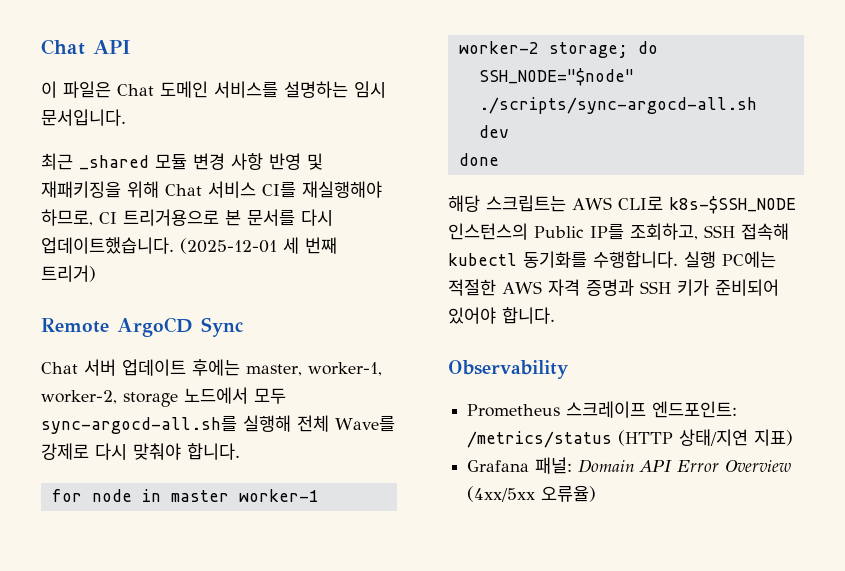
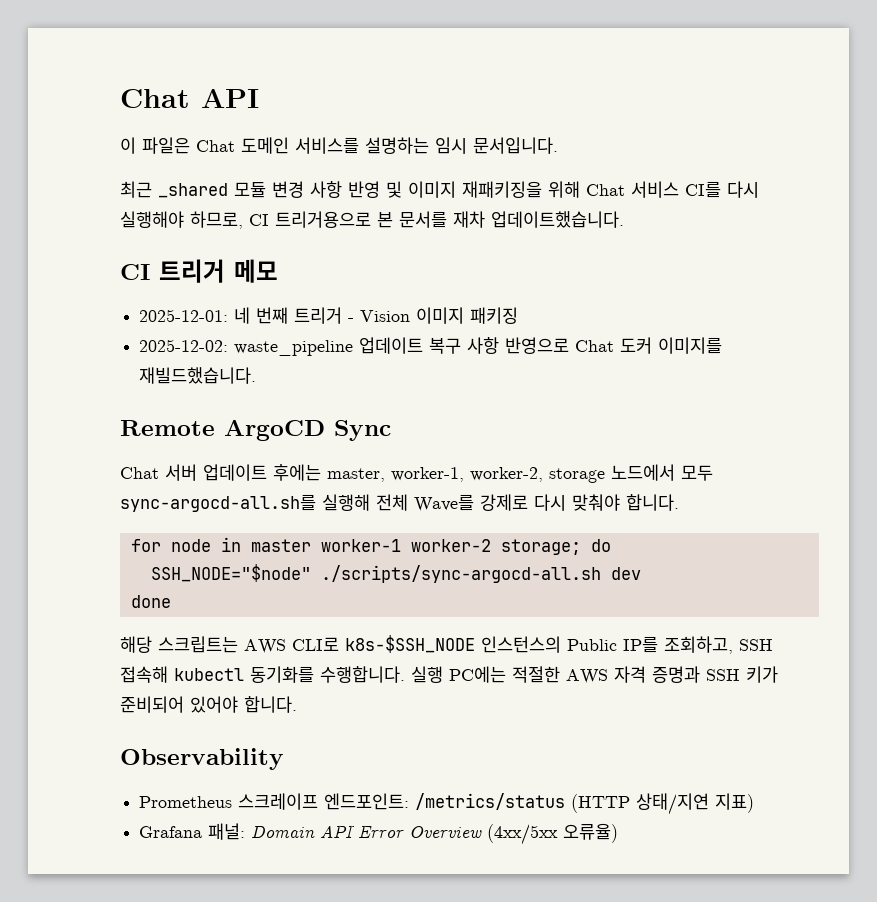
(323, 161) none -> [408,181,456,198] 이미지
[302,181,382,198] 재실행해야 -> [727,181,759,198] [120,211,184,228] 다시 실행해야
[301,209,333,226] 다시 -> [453,211,485,228] 재차
[180,237,337,254] [41,265,96,282] (2025-12-01 세 번째 트리거) -> [120,259,278,283] [139,307,519,324] [139,337,723,356] [139,367,257,384] // CI 트리거 메모 // 2025-12-01: 네 번째 트리거 - Vision 이미지 패키징 // 2025-12-02: waste_pipeline 업데이트 복구 사항 반영으로 Chat 도커 이미지를 재빌드했습니다.

